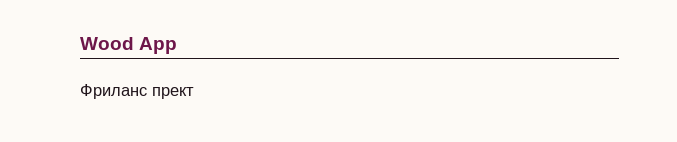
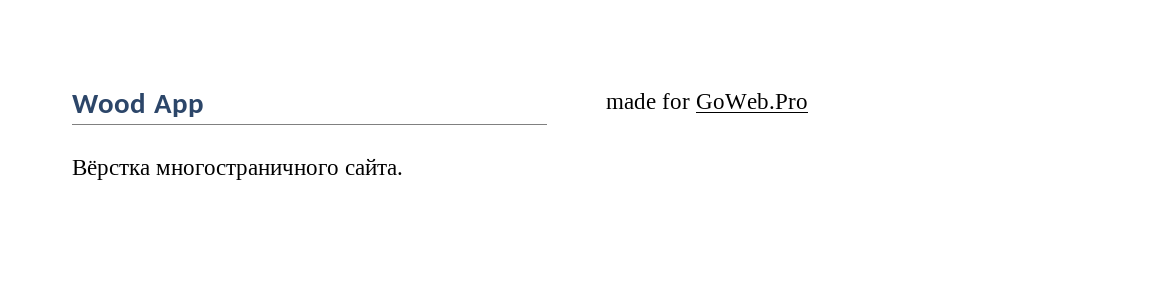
[80,84,194,99] Фриланс прект -> [72,158,404,180] [606,93,809,109] Вёрстка многостраничного сайта. // made for GoWeb.Pro

